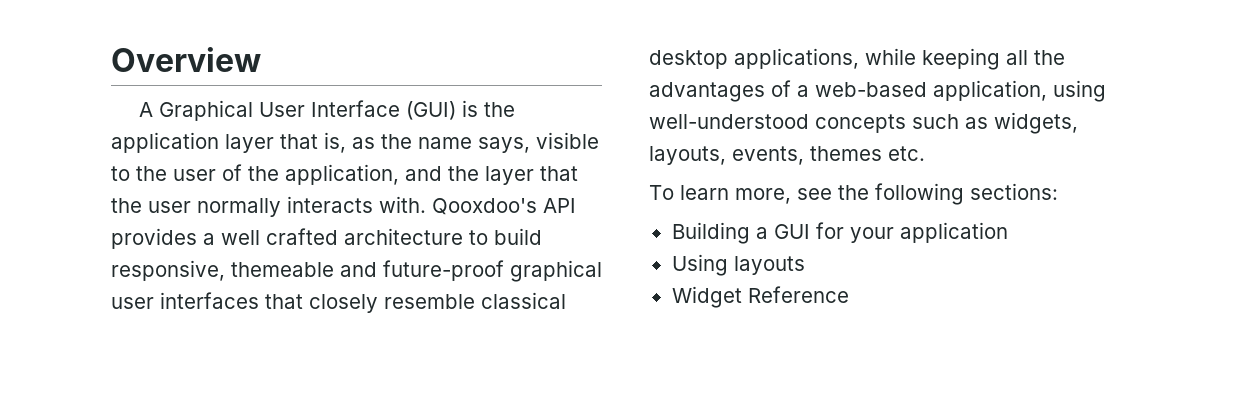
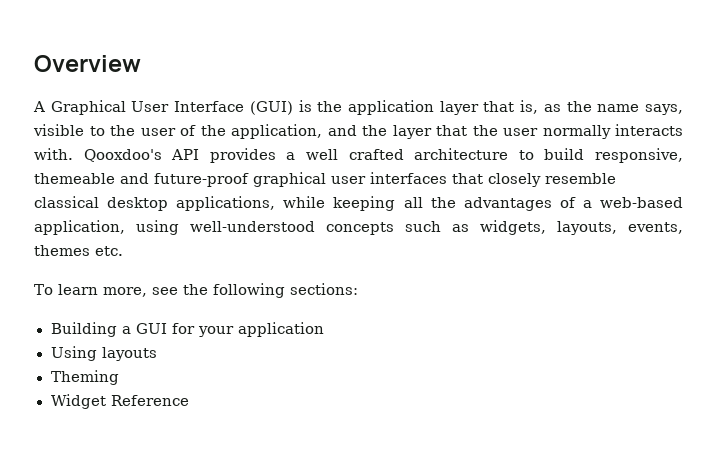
(805, 265) none -> [50,370,119,385] // Theming

